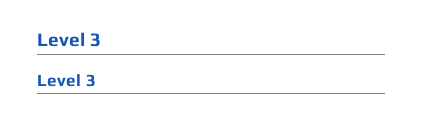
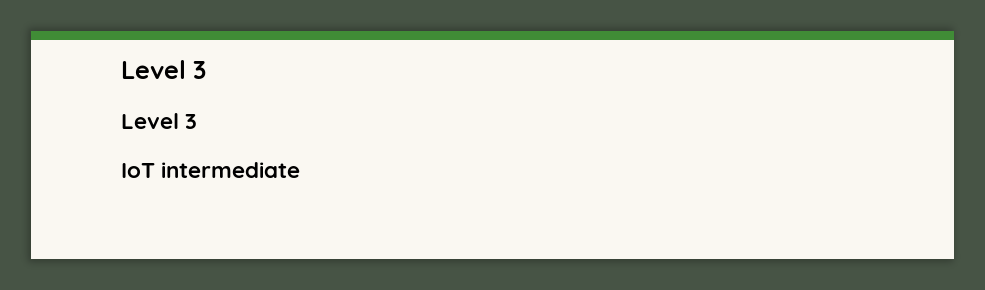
(96, 80) none -> [121,162,301,178] // IoT intermediate

